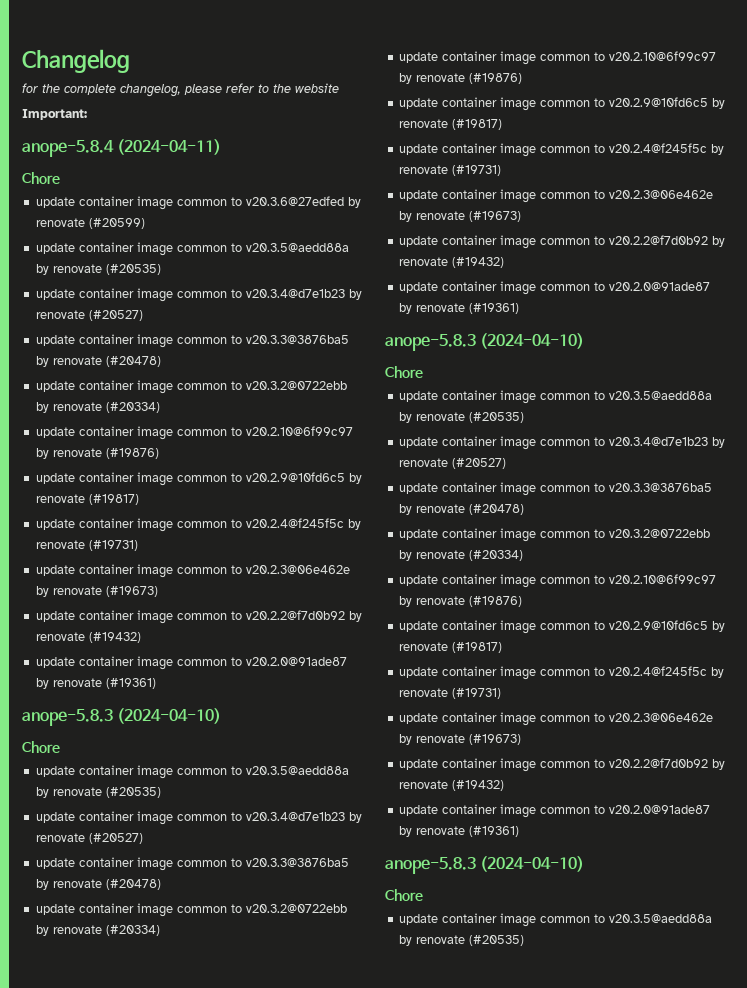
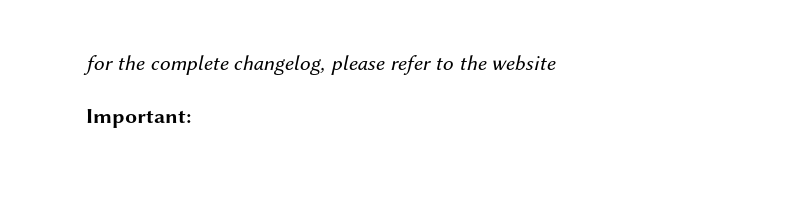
[22,49,130,73] Changelog // -> (83, 65) none
[22,139,222,157] [22,172,60,184] [35,196,361,210] [35,218,145,229] [35,242,349,256] [35,264,161,275] [35,288,362,302] [35,310,143,321] [35,334,349,348] [35,356,161,367] [35,380,347,394] [35,402,160,413] [35,426,353,440] [35,448,159,459] [35,472,362,486] [35,494,139,505] [35,518,361,532] [35,540,138,551] [35,564,350,578] [35,586,158,597] [35,610,362,624] [35,632,141,643] [35,656,347,670] [35,678,156,689] [22,708,222,726] [22,741,60,753] [35,765,349,779] [35,787,161,798] [35,811,362,825] [35,833,143,844] [35,857,349,871] [35,879,161,890] [35,903,347,917] [35,925,160,936] [398,51,716,65] [398,73,522,84] [398,97,725,111] [398,119,502,130] [398,143,724,157] [398,165,501,176] [398,189,713,203] [398,211,521,222] [398,235,725,249] [398,257,504,268] [398,281,710,295] [398,303,519,314] [385,333,585,351] [385,366,423,378] [398,390,712,404] [398,412,524,423] [398,436,725,450] [398,458,506,469] [398,482,712,496] [398,504,524,515] [398,528,710,542] [398,550,523,561] [398,574,716,588] [398,596,522,607] [398,620,725,634] [398,642,502,653] [398,666,724,680] [398,688,501,699] [398,712,713,726] [398,734,521,745] [398,758,725,772] [398,780,504,791] [398,804,710,818] [398,826,519,837] [385,856,585,874] [385,889,423,901] [398,913,712,927] [398,935,524,946] // anope-5.8.4 (2024-04-11) // Chore // update container image common to v20.3.6@27edfed by renovate (#20599) // update container image common to v20.3.5@aedd88a by renovate (#20535) // update container image common to v20.3.4@d7e1b23 by renovate (#20527) // update container image common to v20.3.3@3876ba5 by renovate (#20478) // update container image common to v20.3.2@0722ebb by renovate (#20334) // update container image common to v20.2.10@6f99c97 by renovate (#19876) // update container image common to v20.2.9@10fd6c5 by renovate (#19817) // update container image common to v20.2.4@f245f5c by renovate (#19731) // update container image common to v20.2.3@06e462e by renovate (#19673) // update container image common to v20.2.2@f7d0b92 by renovate (#19432) // update container image common to v20.2.0@91ade87 by renovate (#19361) // anope-5.8.3 (2024-04-10) // Chore // update container image common to v20.3.5@aedd88a by renovate (#20535) // update container image common to v20.3.4@d7e1b23 by renovate (#20527) // update container image common to v20.3.3@3876ba5 by renovate (#20478) // update container image common to v20.3.2@0722ebb by renovate (#20334) // update container image common to v20.2.10@6f99c97 by renovate (#19876) // update container image common to v20.2.9@10fd6c5 by renovate (#19817) // update container image common to v20.2.4@f245f5c by renovate (#19731) // update container image common to v20.2.3@06e462e by renovate (#19673) // update container image common to v20.2.2@f7d0b92 by renovate (#19432) // update container image common to v20.2.0@91ade87 by renovate (#19361) // anope-5.8.3 (2024-04-10) // Chore // update container image common to v20.3.5@aedd88a by renovate (#20535) // update container image common to v20.3.4@d7e1b23 by renovate (#20527) // update container image common to v20.3.3@3876ba5 by renovate (#20478) // update container image common to v20.3.2@0722ebb by renovate (#20334) // update container image common to v20.2.10@6f99c97 by renovate (#19876) // update container image common to v20.2.9@10fd6c5 by renovate (#19817) // update container image common to v20.2.4@f245f5c by renovate (#19731) // update container image common to v20.2.3@06e462e by renovate (#19673) // update container image common to v20.2.2@f7d0b92 by renovate (#19432) // update container image common to v20.2.0@91ade87 by renovate (#19361) // anope-5.8.3 (2024-04-10) // Chore // update container image common to v20.3.5@aedd88a by renovate (#20535) -> (191, 118) none

